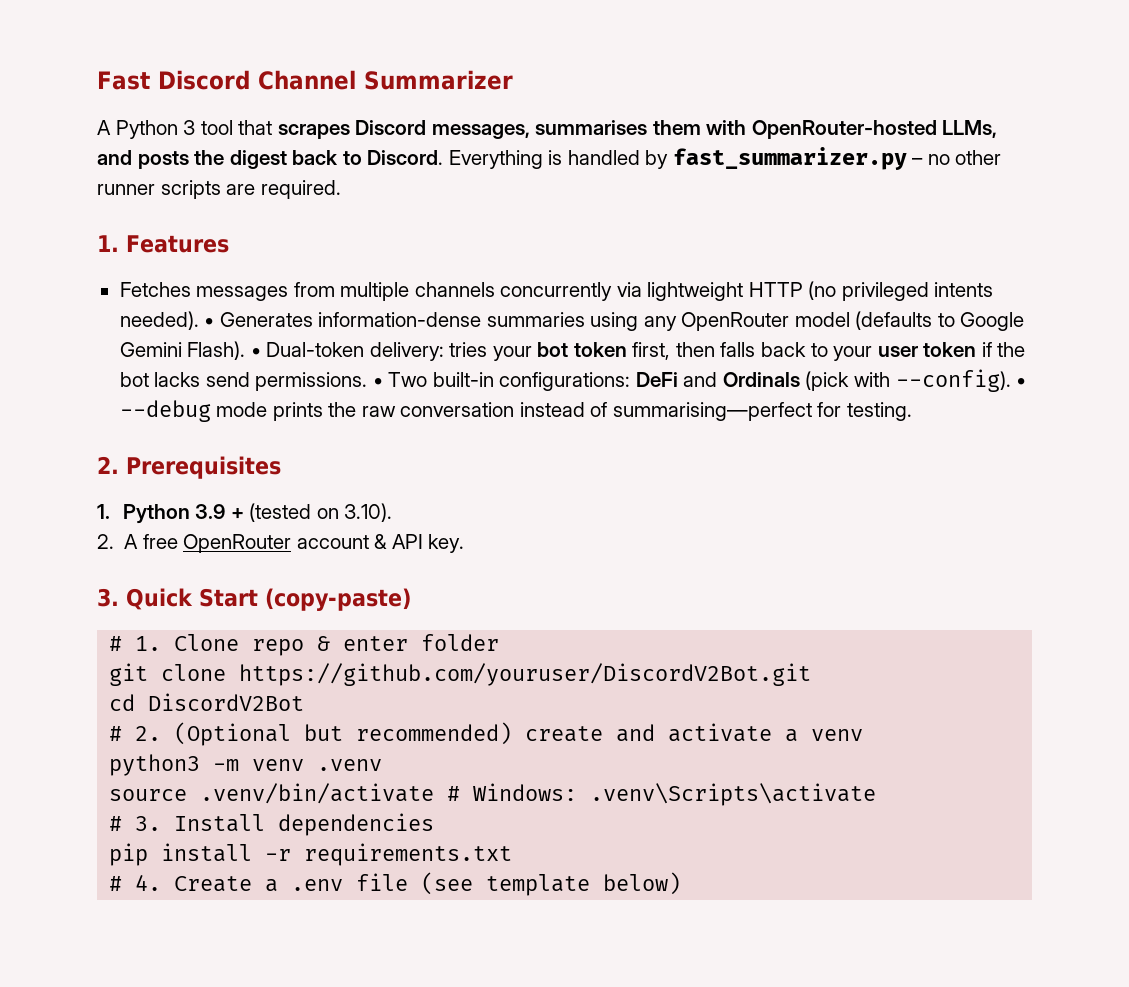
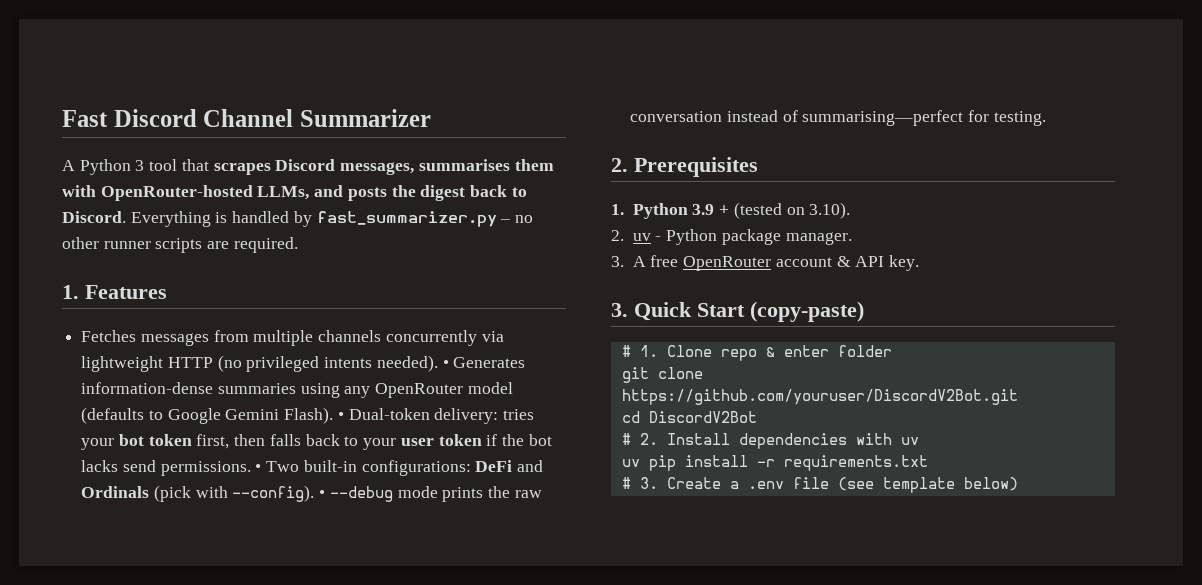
(114, 541) none -> [632,229,852,245] [611,256,624,267] uv - Python package manager. // 3.
[174,722,864,746] [109,754,383,776] [109,783,877,806] [109,816,162,831] (Optional but recommended) create and activate a venv // python3 -m venv .venv // source .venv/bin/activate # Windows: .venv\Scripts\activate // # 3. -> (658, 439) none
(435, 824) // -> [855,433,919,445] [621,459,640,467] with uv // uv
[135,875,162,891] 4. -> [639,477,658,489] 3.

